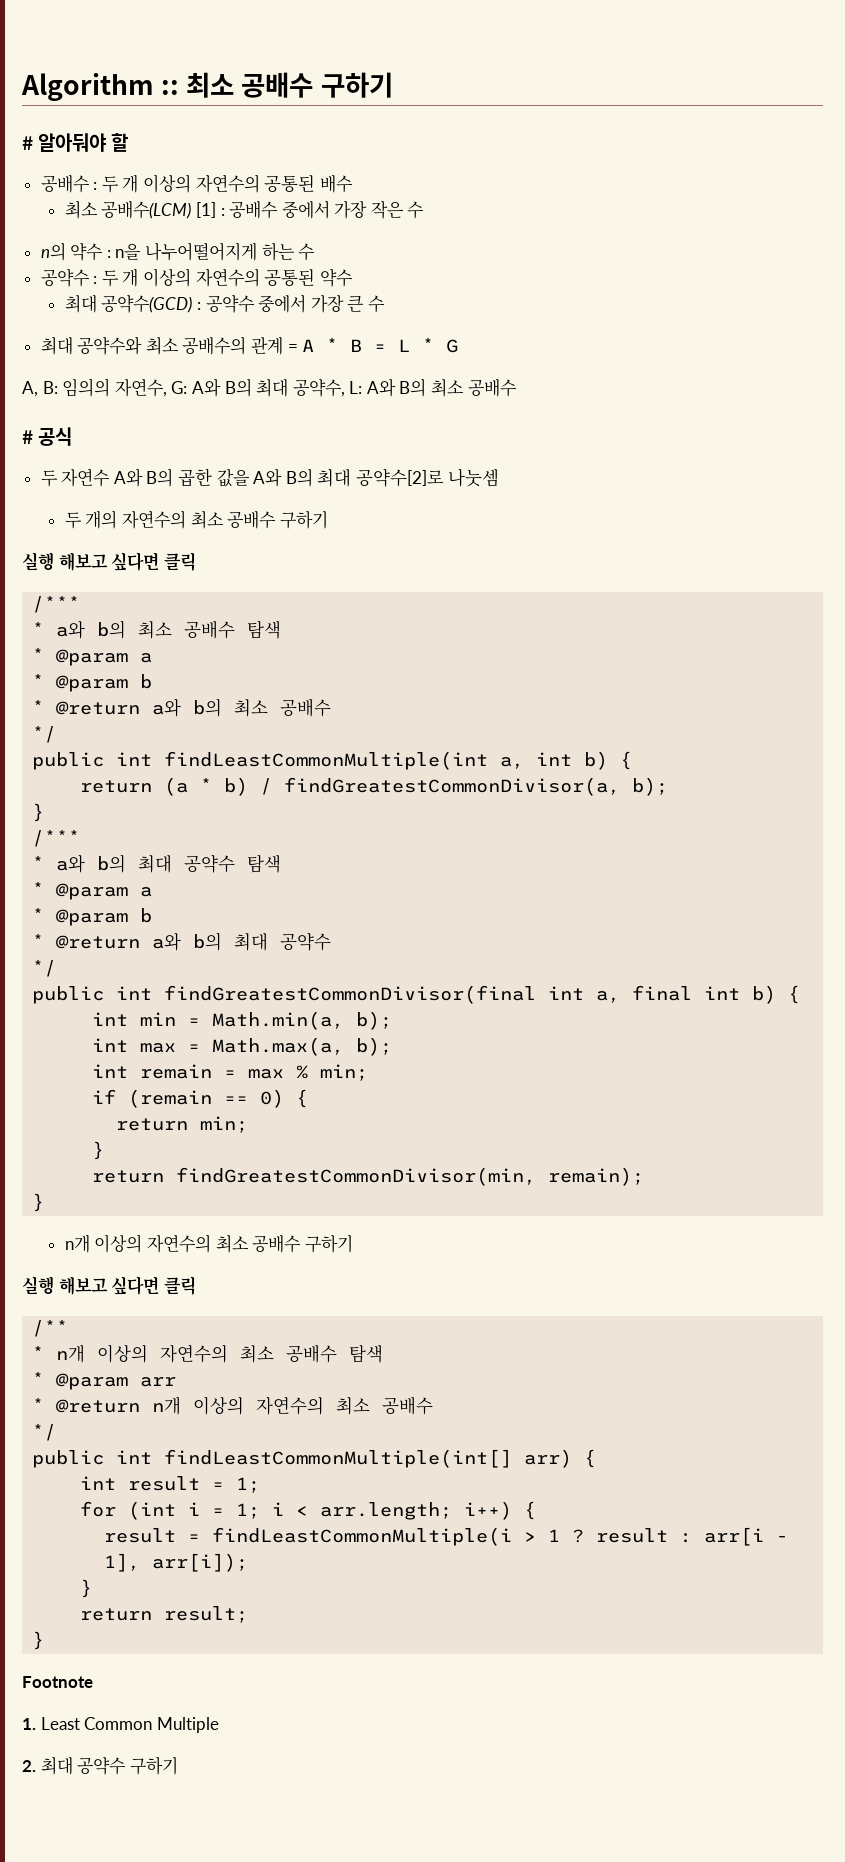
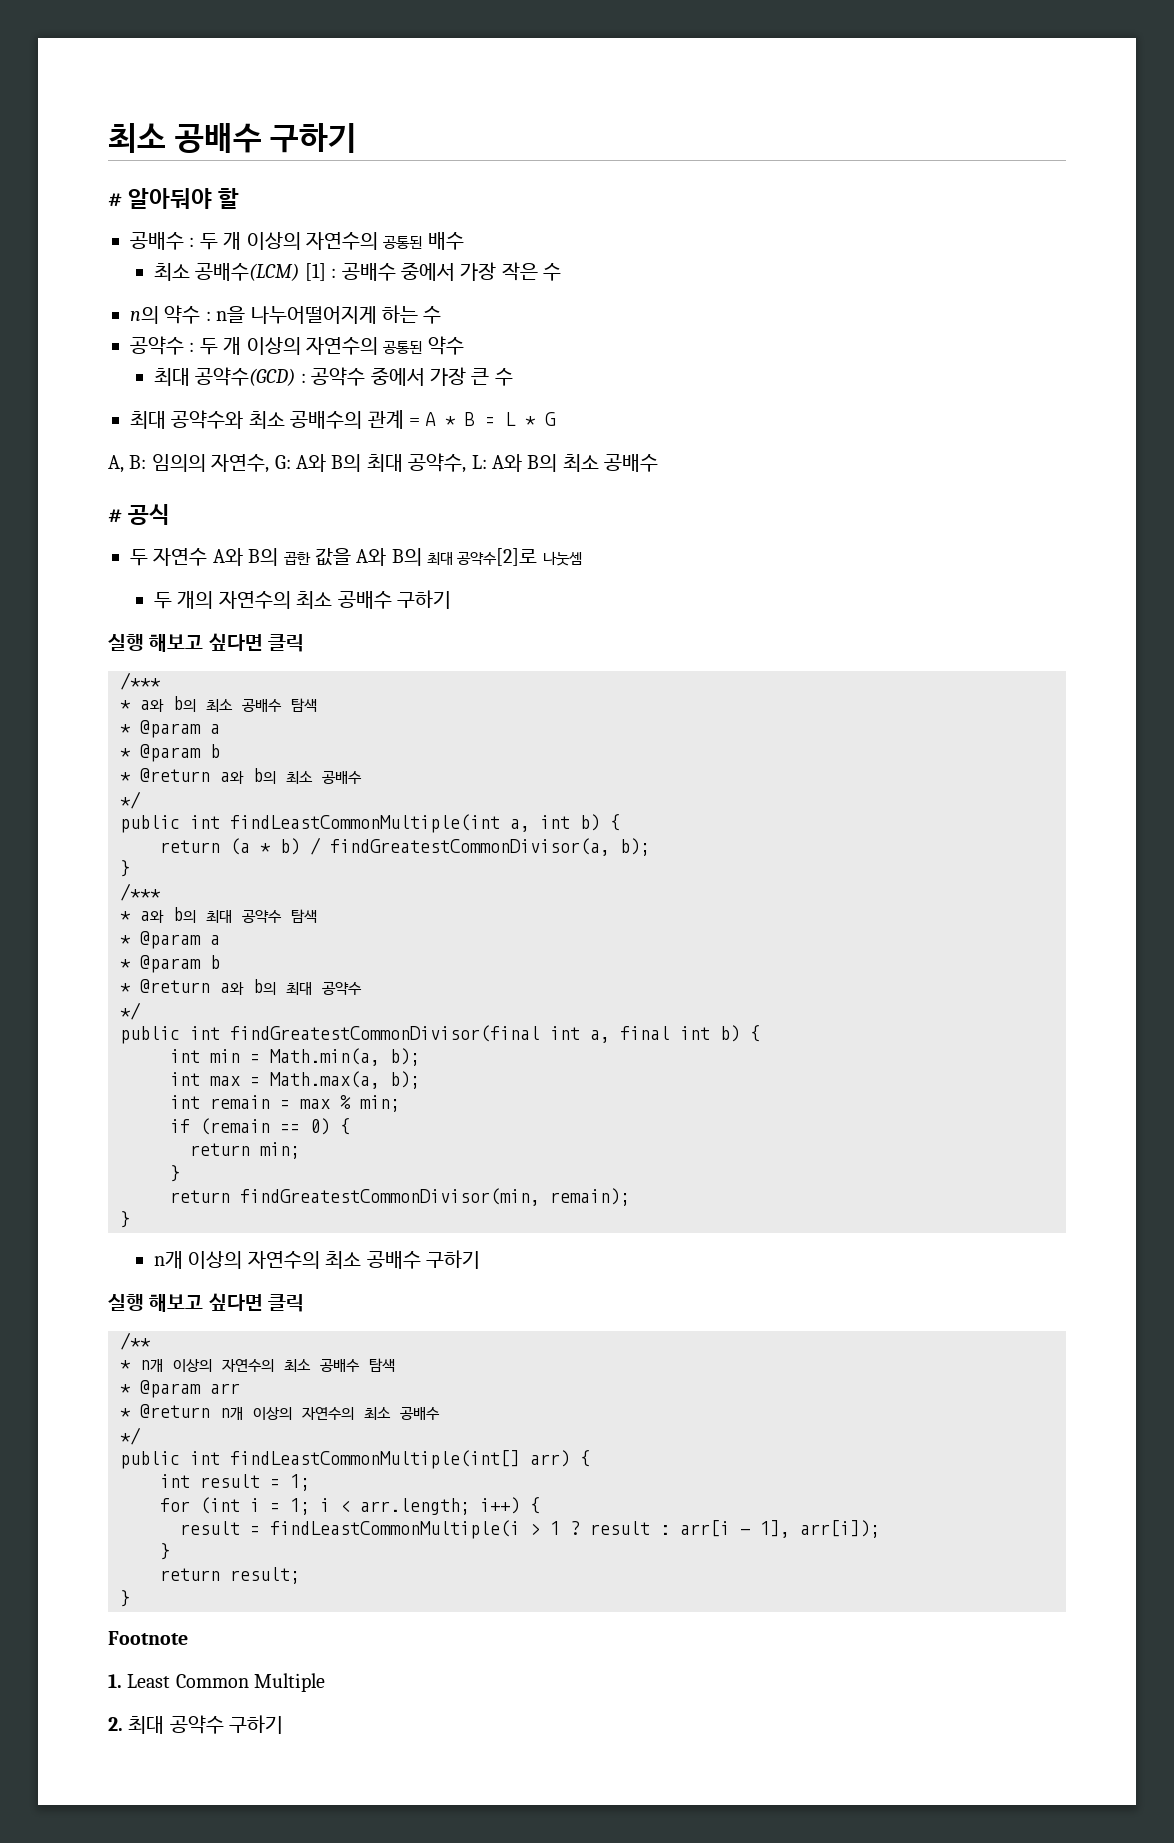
[21,73,180,101] Algorithm :: -> (108, 138) none

